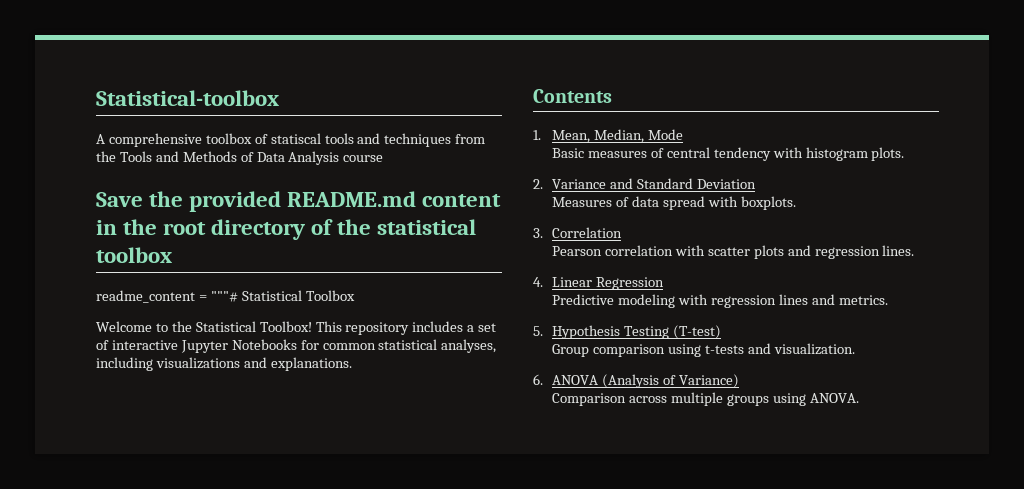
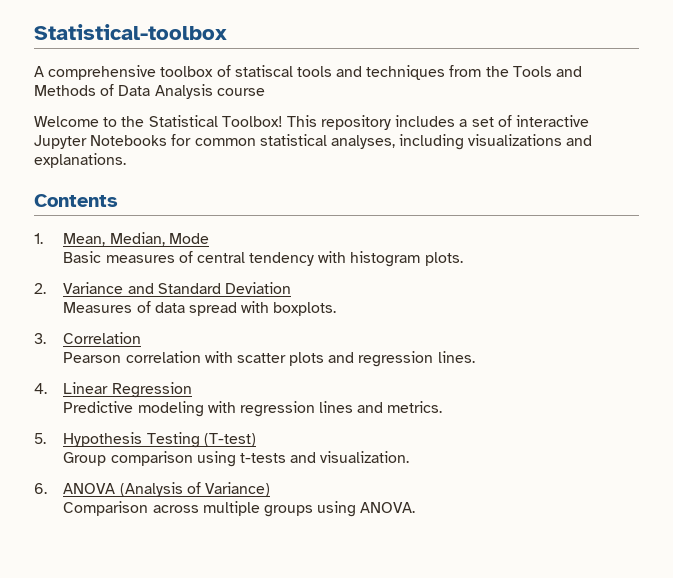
[96,191,502,212] [96,219,477,240] [96,247,172,263] [96,290,355,303] // Save the provided README.md content in the root directory of the statistical toolbox // readme_content = """# Statistical Toolbox -> (265, 92) none

